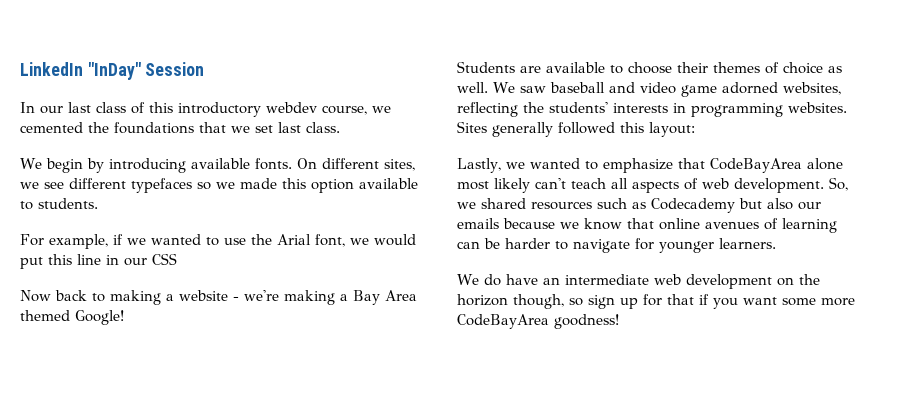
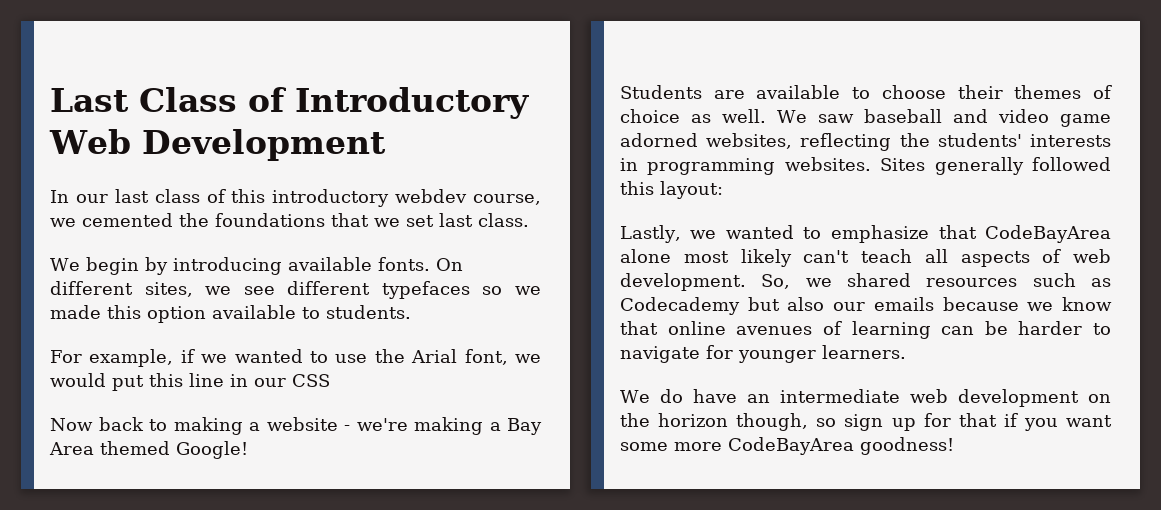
[20,62,205,80] LinkedIn "InDay" Session -> [50,87,529,119] [49,129,386,161] Last Class of Introductory Web Development

